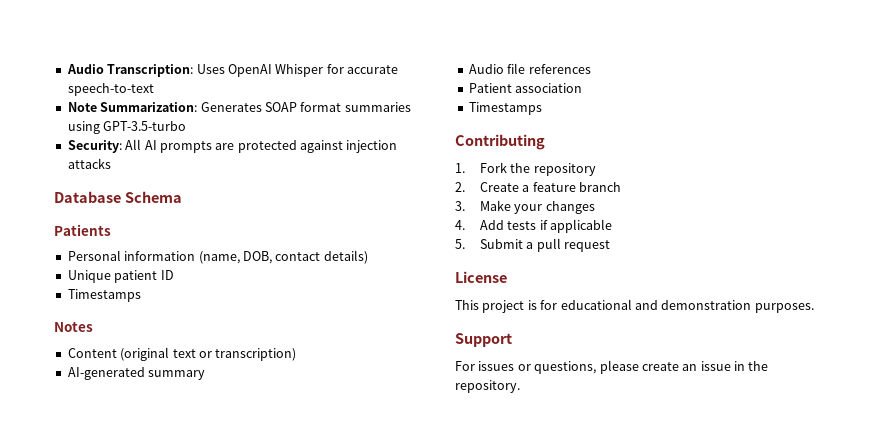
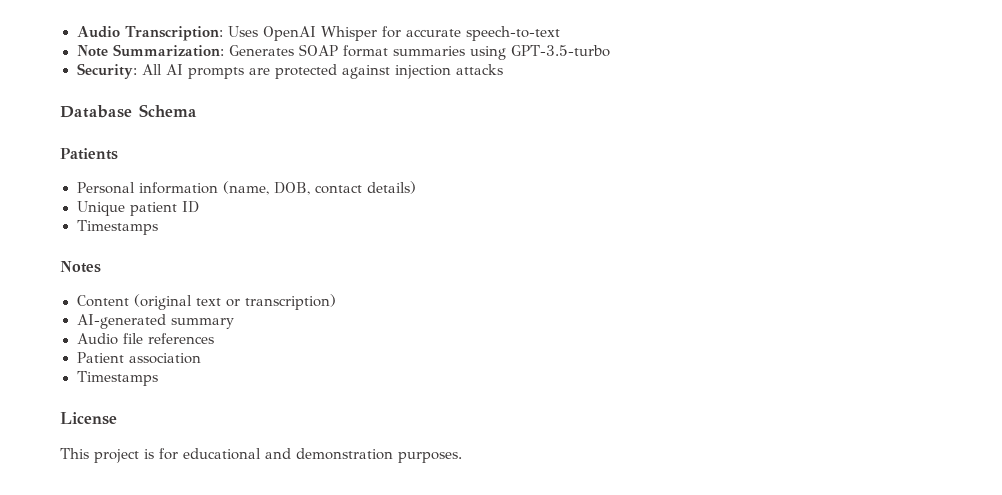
[455,134,545,150] [455,162,596,176] [455,182,622,192] [455,200,595,214] [455,219,613,233] [455,238,611,252] // Contributing // 1. Fork the repository // 2. Create a feature branch // 3. Make your changes // 4. Add tests if applicable // 5. Submit a pull request -> (158, 378) none
[455,333,512,347] [455,360,769,374] [455,380,520,393] // Support // For issues or questions, please create an issue in the repository. -> (462, 457) none

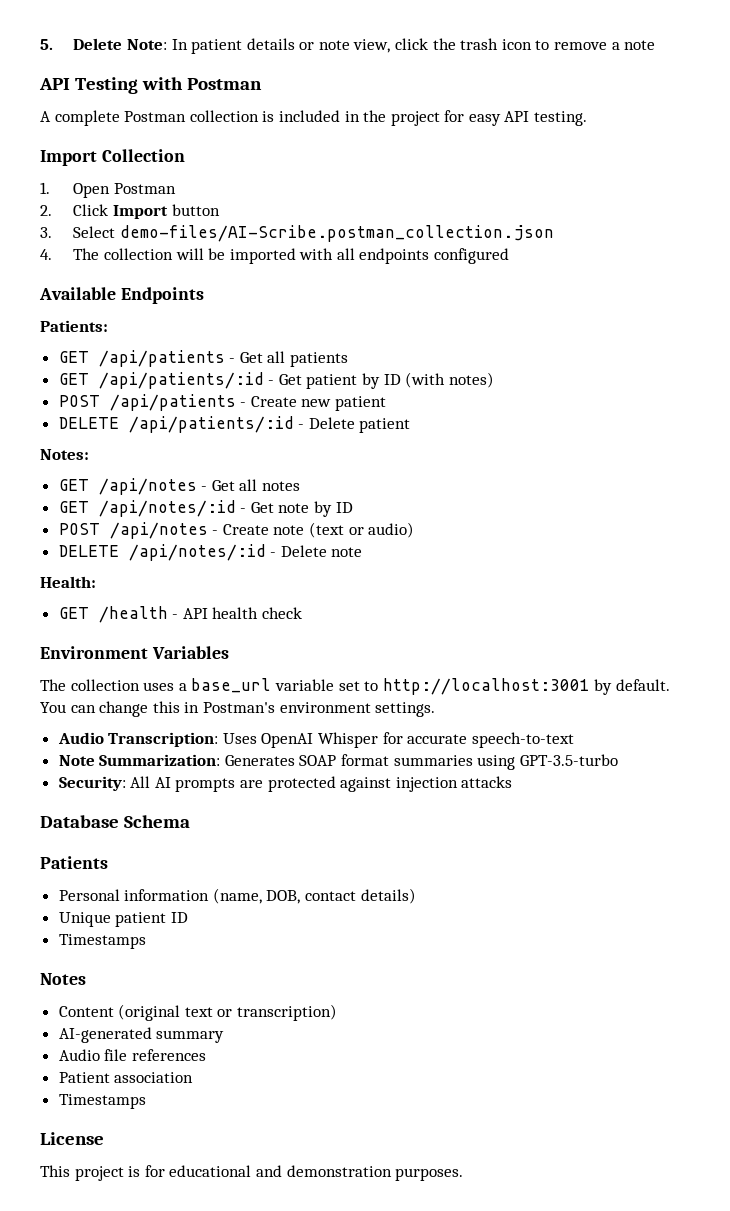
(76, 32) none -> [40,38,656,54] [39,77,262,94] [40,110,588,126] [40,149,185,166] [40,182,176,198] [40,204,220,219] [40,225,554,242] [40,248,510,264] [39,287,204,304] [40,320,108,332] [58,350,349,367] [58,372,494,389] [58,394,387,411] [58,416,411,433] [40,449,89,460] [58,478,301,495] [58,500,353,517] [58,522,415,539] [58,544,363,561] [40,576,96,588] [58,606,303,623] [40,646,229,659] [40,678,670,695] [40,701,436,717] 5. Delete Note: In patient details or note view, click the trash icon to remove a note // API Testing with Postman // A complete Postman collection is included in the project for easy API testing. // Import Collection // 1. Open Postman // 2. Click Import button // 3. Select demo-files/AI-Scribe.postman_collection.json // 4. The collection will be imported with all endpoints configured // Available Endpoints // Patients: // GET /api/patients - Get all patients // GET /api/patients/:id - Get patient by ID (with notes) // POST /api/patients - Create new patient // DELETE /api/patients/:id - Delete patient // Notes: // GET /api/notes - Get all notes // GET /api/notes/:id - Get note by ID // POST /api/notes - Create note (text or audio) // DELETE /api/notes/:id - Delete note // Health: // GET /health - API health check // Environment Variables // The collection uses a base_url variable set to http://localhost:3001 by default. You can change this in Postman's environment settings. //

